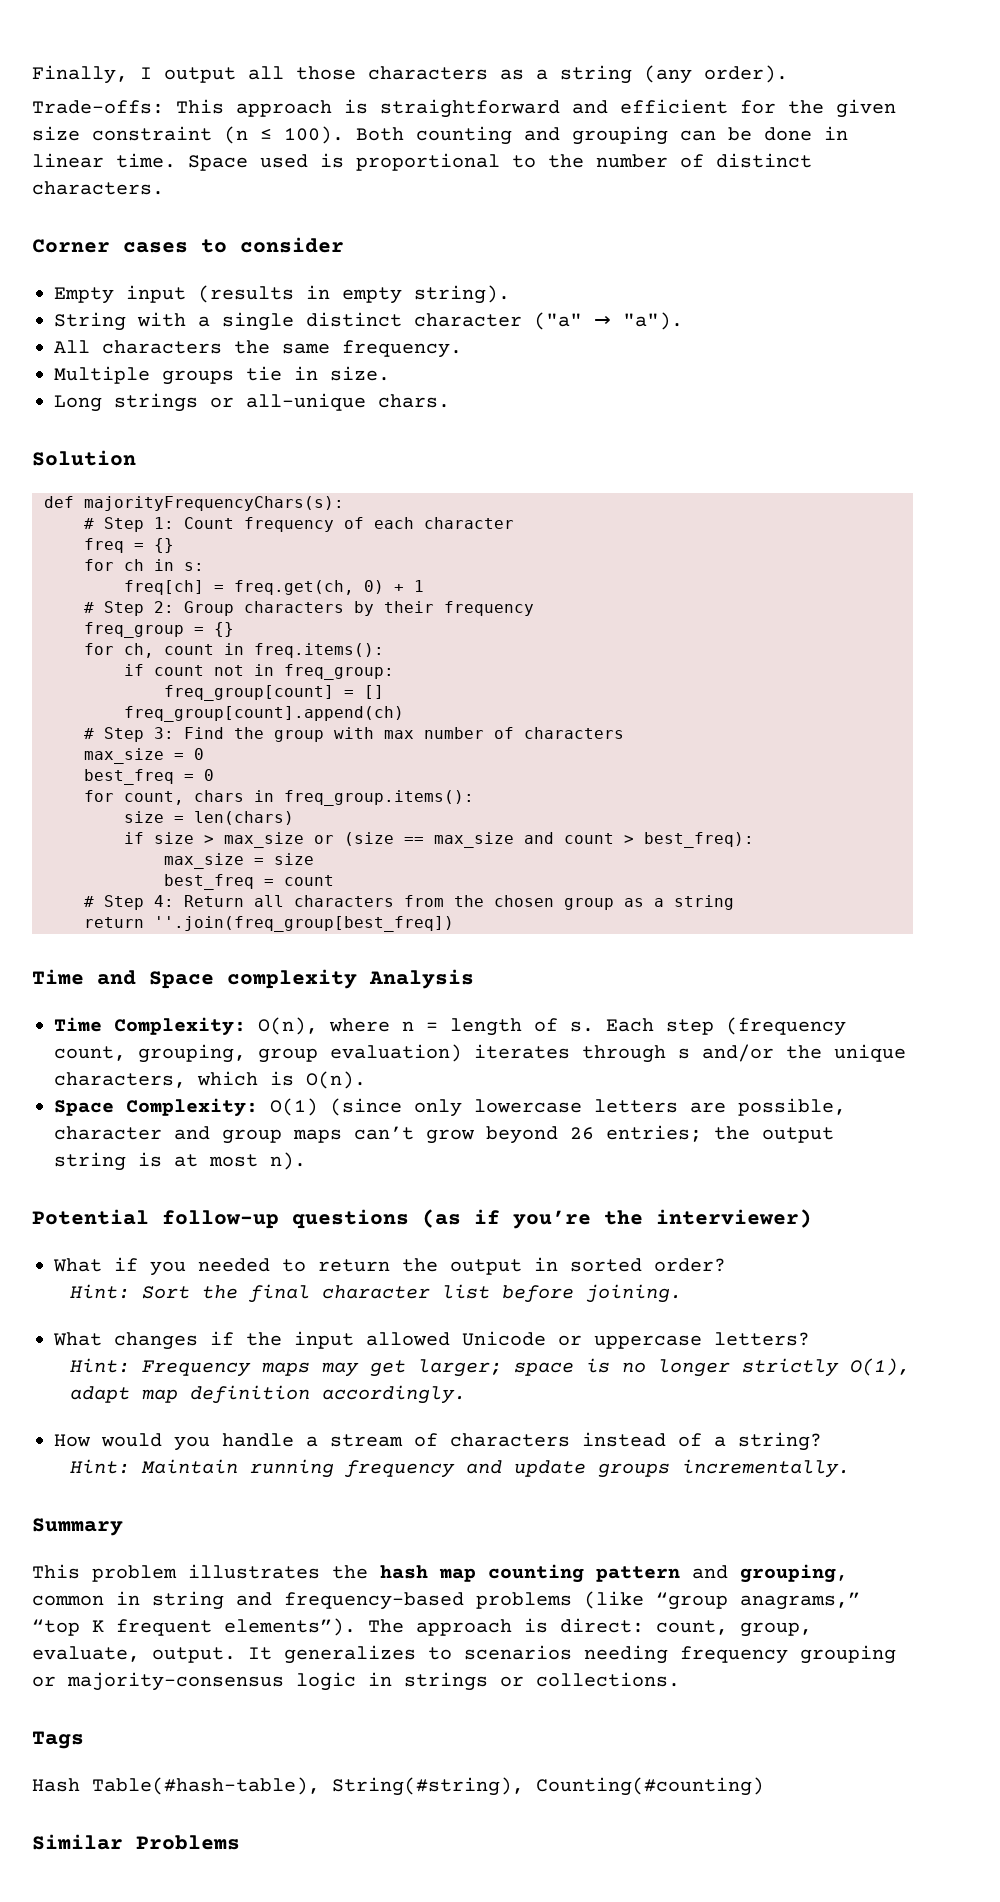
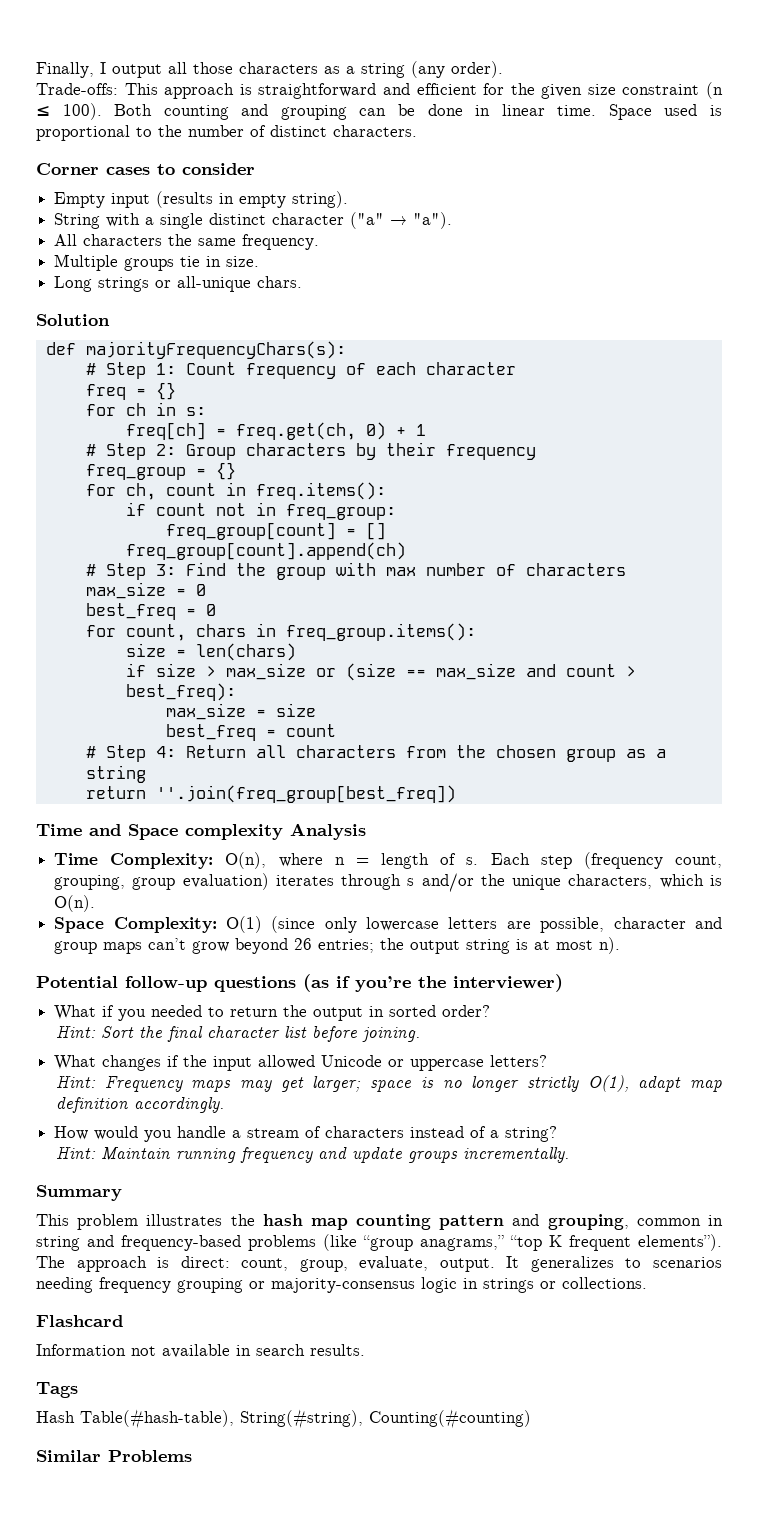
(680, 1679) none -> [36,1315,123,1327] [36,1344,365,1358] // Flashcard // Information not available in search results.

